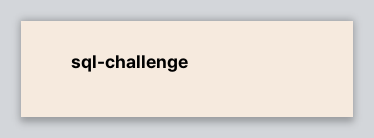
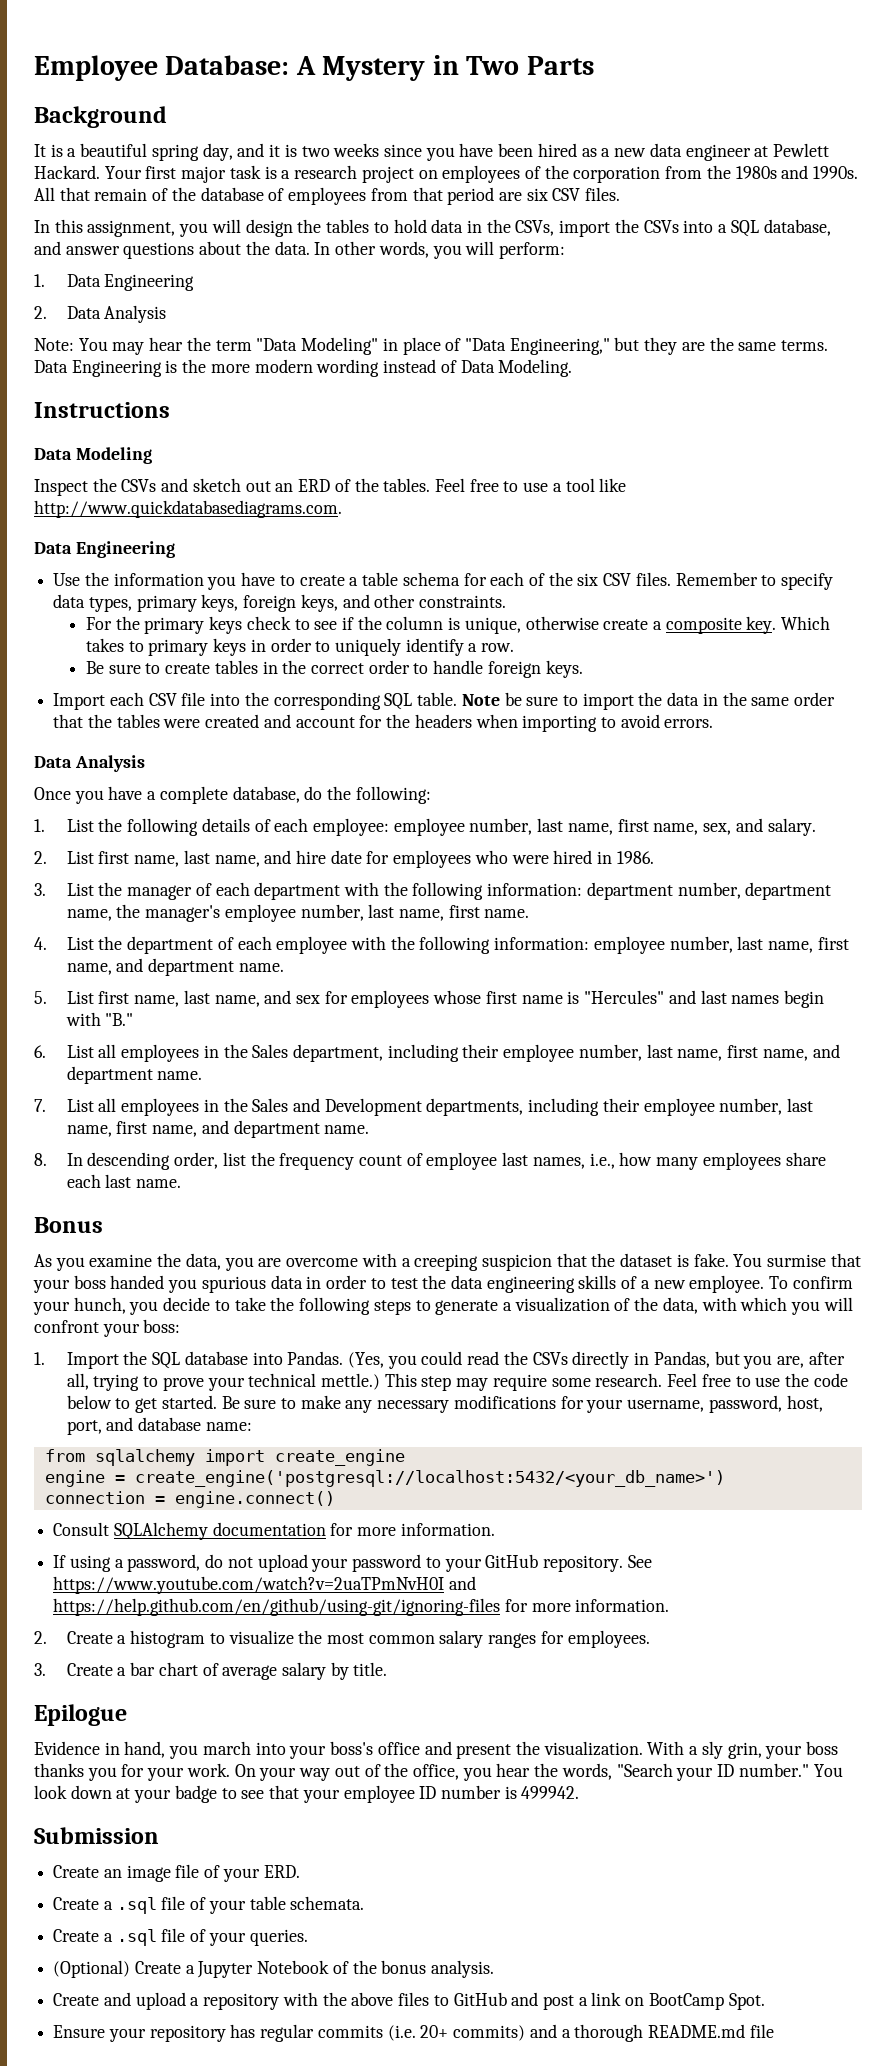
[71,55,188,72] sql-challenge -> [34,55,594,81] [34,106,167,128] [34,143,829,161] [34,165,859,183] [34,187,621,205] [34,219,831,237] [34,241,565,259] [34,274,195,291] [34,305,167,323] [34,337,829,355] [34,359,573,377] [34,402,170,418] [34,447,152,464] [34,478,627,496] [34,500,342,518] [34,541,175,558] [53,572,834,590] [53,594,507,612] [85,616,831,634] [85,638,515,656] [85,660,583,678] [53,692,836,710] [53,714,714,732] [34,755,145,772] [34,786,431,804] [34,818,816,836] [34,850,654,868] [34,882,832,900] [66,904,530,922] [34,936,849,954] [66,958,284,976] [34,990,824,1008] [65,1012,134,1026] [34,1044,840,1062] [66,1066,203,1084] [34,1098,814,1116] [66,1120,370,1138] [34,1152,826,1170] [66,1174,182,1188] [34,1217,103,1233] [34,1253,861,1271] [33,1275,853,1293] [33,1297,853,1315] [34,1319,181,1337] [34,1351,845,1369] [66,1373,848,1391] [66,1395,823,1413] [66,1417,252,1435] [44,1449,405,1466] [44,1470,725,1487] [44,1491,335,1508] [53,1522,495,1540] [53,1554,652,1572] [53,1576,476,1594] [53,1598,670,1616] [34,1630,650,1648] [34,1662,388,1680] [34,1704,127,1726] [34,1741,839,1759] [34,1763,843,1781] [34,1785,580,1803] [34,1827,159,1844] [53,1864,300,1882] [53,1896,365,1914] [53,1928,308,1946] [53,1960,495,1978] [53,1992,765,2010] [53,2024,774,2042] Employee Database: A Mystery in Two Parts // Background // It is a beautiful spring day, and it is two weeks since you have been hired as a new data engineer at Pewlett Hackard. Your first major task is a research project on employees of the corporation from the 1980s and 1990s. All that remain of the database of employees from that period are six CSV files. // In this assignment, you will design the tables to hold data in the CSVs, import the CSVs into a SQL database, and answer questions about the data. In other words, you will perform: // 1. Data Engineering // 2. Data Analysis // Note: You may hear the term "Data Modeling" in place of "Data Engineering," but they are the same terms. Data Engineering is the more modern wording instead of Data Modeling. // Instructions // Data Modeling // Inspect the CSVs and sketch out an ERD of the tables. Feel free to use a tool like http://www.quickdatabasediagrams.com. // Data Engineering // Use the information you have to create a table schema for each of the six CSV files. Remember to specify data types, primary keys, foreign keys, and other constraints. // For the primary keys check to see if the column is unique, otherwise create a composite key. Which takes to primary keys in order to uniquely identify a row. // Be sure to create tables in the correct order to handle foreign keys. // Import each CSV file into the corresponding SQL table. Note be sure to import the data in the same order that the tables were created and account for the headers when importing to avoid errors. // Data Analysis // Once you have a complete database, do the following: // 1. List the following details of each employee: employee number, last name, first name, sex, and salary. // 2. List first name, last name, and hire date for employees who were hired in 1986. // 3. List the manager of each department with the following information: department number, department name, the manager's employee number, last name, first name. // 4. List the department of each employee with the following information: employee number, last name, first name, and department name. // 5. List first name, last name, and sex for employees whose first name is "Hercules" and last names begin with "B." // 6. List all employees in the Sales department, including their employee number, last name, first name, and department name. // 7. List all employees in the Sales and Development departments, including their employee number, last name, first name, and department name. // 8. In descending order, list the frequency count of employee last names, i.e., how many employees share each last name. // Bonus // As you examine the data, you are overcome with a creeping suspicion that the dataset is fake. You surmise that your boss handed you spurious data in order to test the data engineering skills of a new employee. To confirm your hunch, you decide to take the following steps to generate a visualization of the data, with which you will confront your boss: // 1. Import the SQL database into Pandas. (Yes, you could read the CSVs directly in Pandas, but you are, after all, trying to prove your technical mettle.) This step may require some research. Feel free to use the code below to get started. Be sure to make any necessary modifications for your username, password, host, port, and database name: // from sqlalchemy import create_engine // engine = create_engine('postgresql://localhost:5432/<your_db_name>') // connection = engine.connect() // Consult SQLAlchemy documentation for more information. // If using a password, do not upload your password to your GitHub repository. See https://www.youtube.com/watch?v=2uaTPmNvH0I and https://help.github.com/en/github/using-git/ignoring-files for more information. // 2. Create a histogram to visualize the most common salary ranges for employees. // 3. Create a bar chart of average salary by title. // Epilogue // Evidence in hand, you march into your boss's office and present the visualization. With a sly grin, your boss thanks you for your work. On your way out of the office, you hear the words, "Search your ID number." You look down at your badge to see that your employee ID number is 499942. // Submission // Create an image file of your ERD. // Create a .sql file of your table schemata. // Create a .sql file of your queries. // (Optional) Create a Jupyter Notebook of the bonus analysis. // Create and upload a repository with the above files to GitHub and post a link on BootCamp Spot. // Ensure your repository has regular commits (i.e. 20+ commits) and a thorough README.md file

